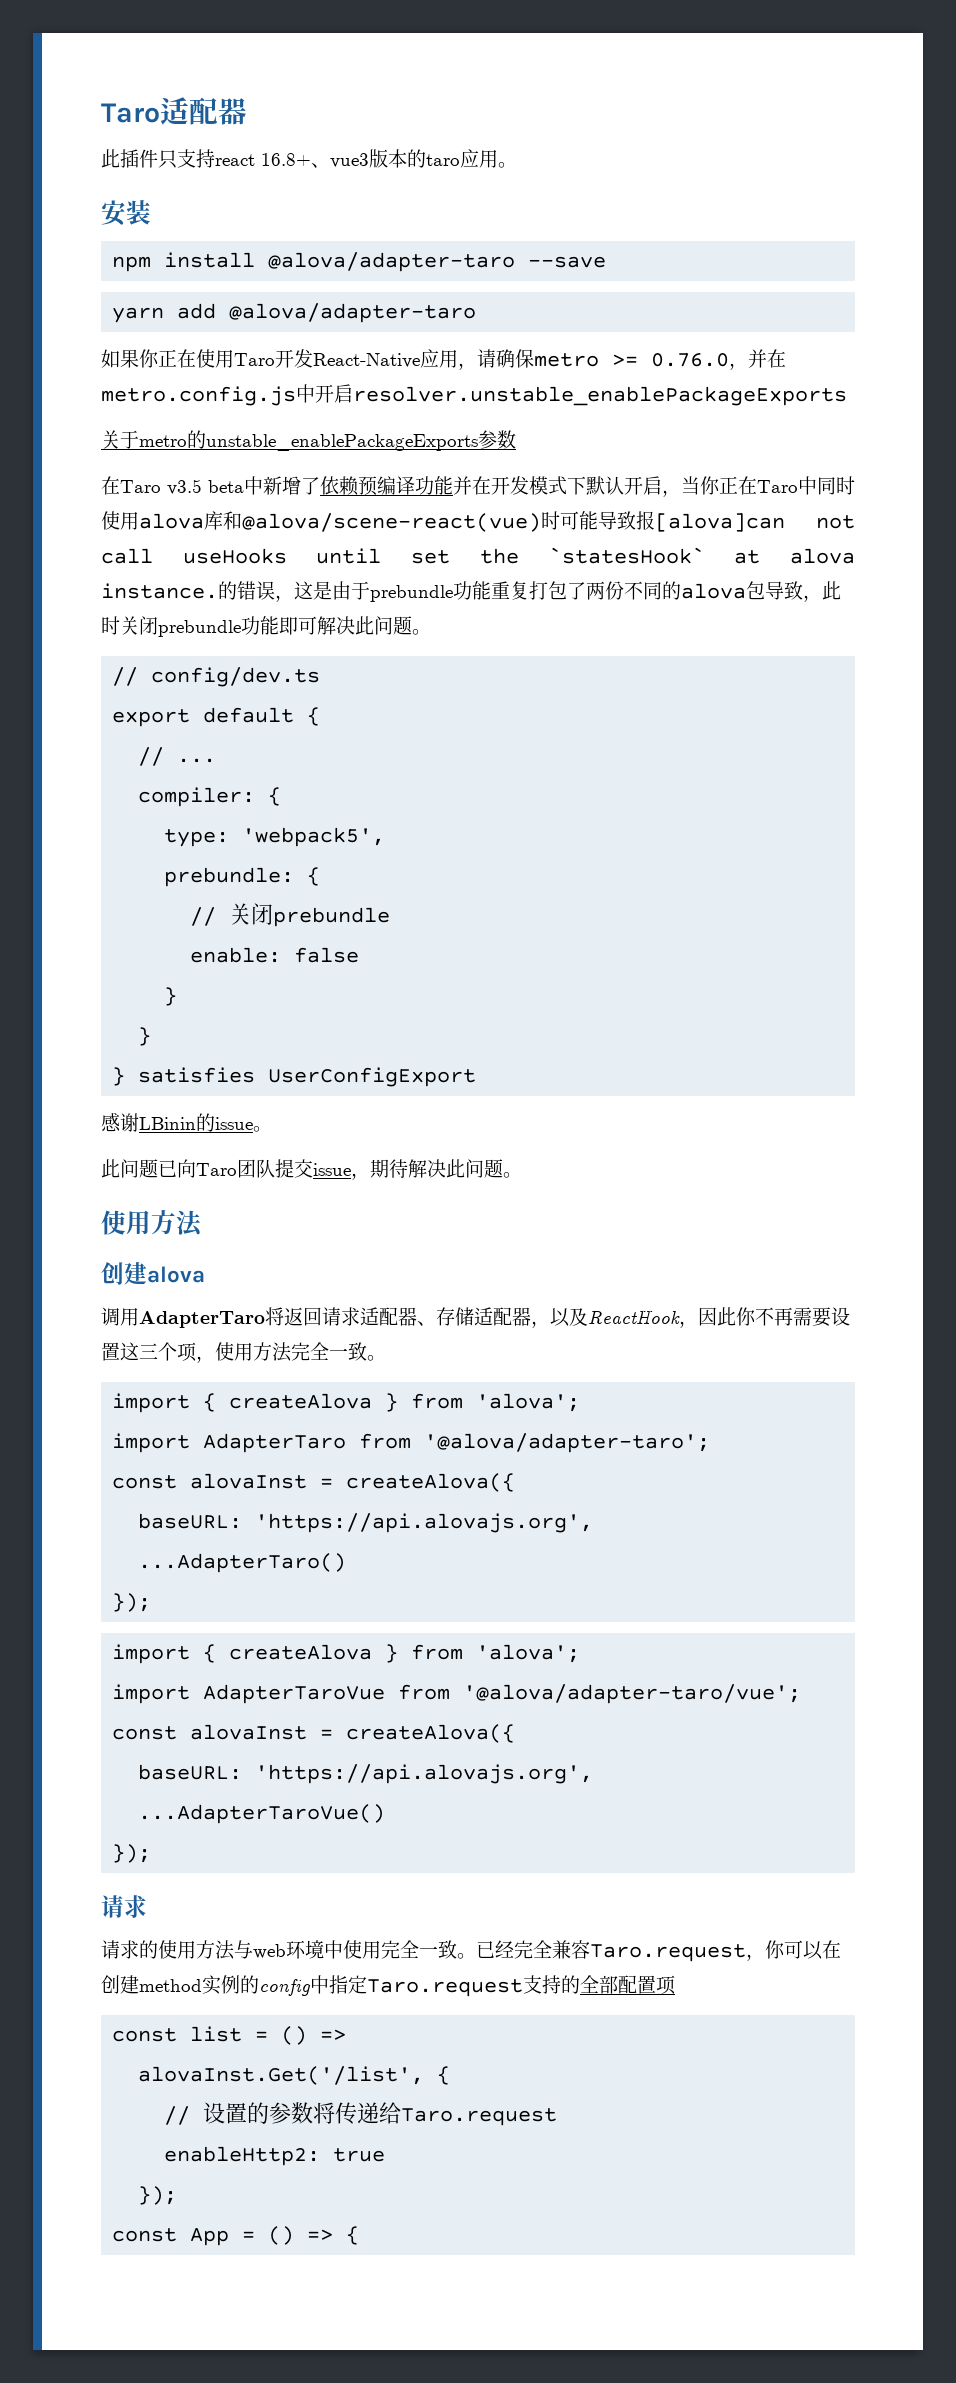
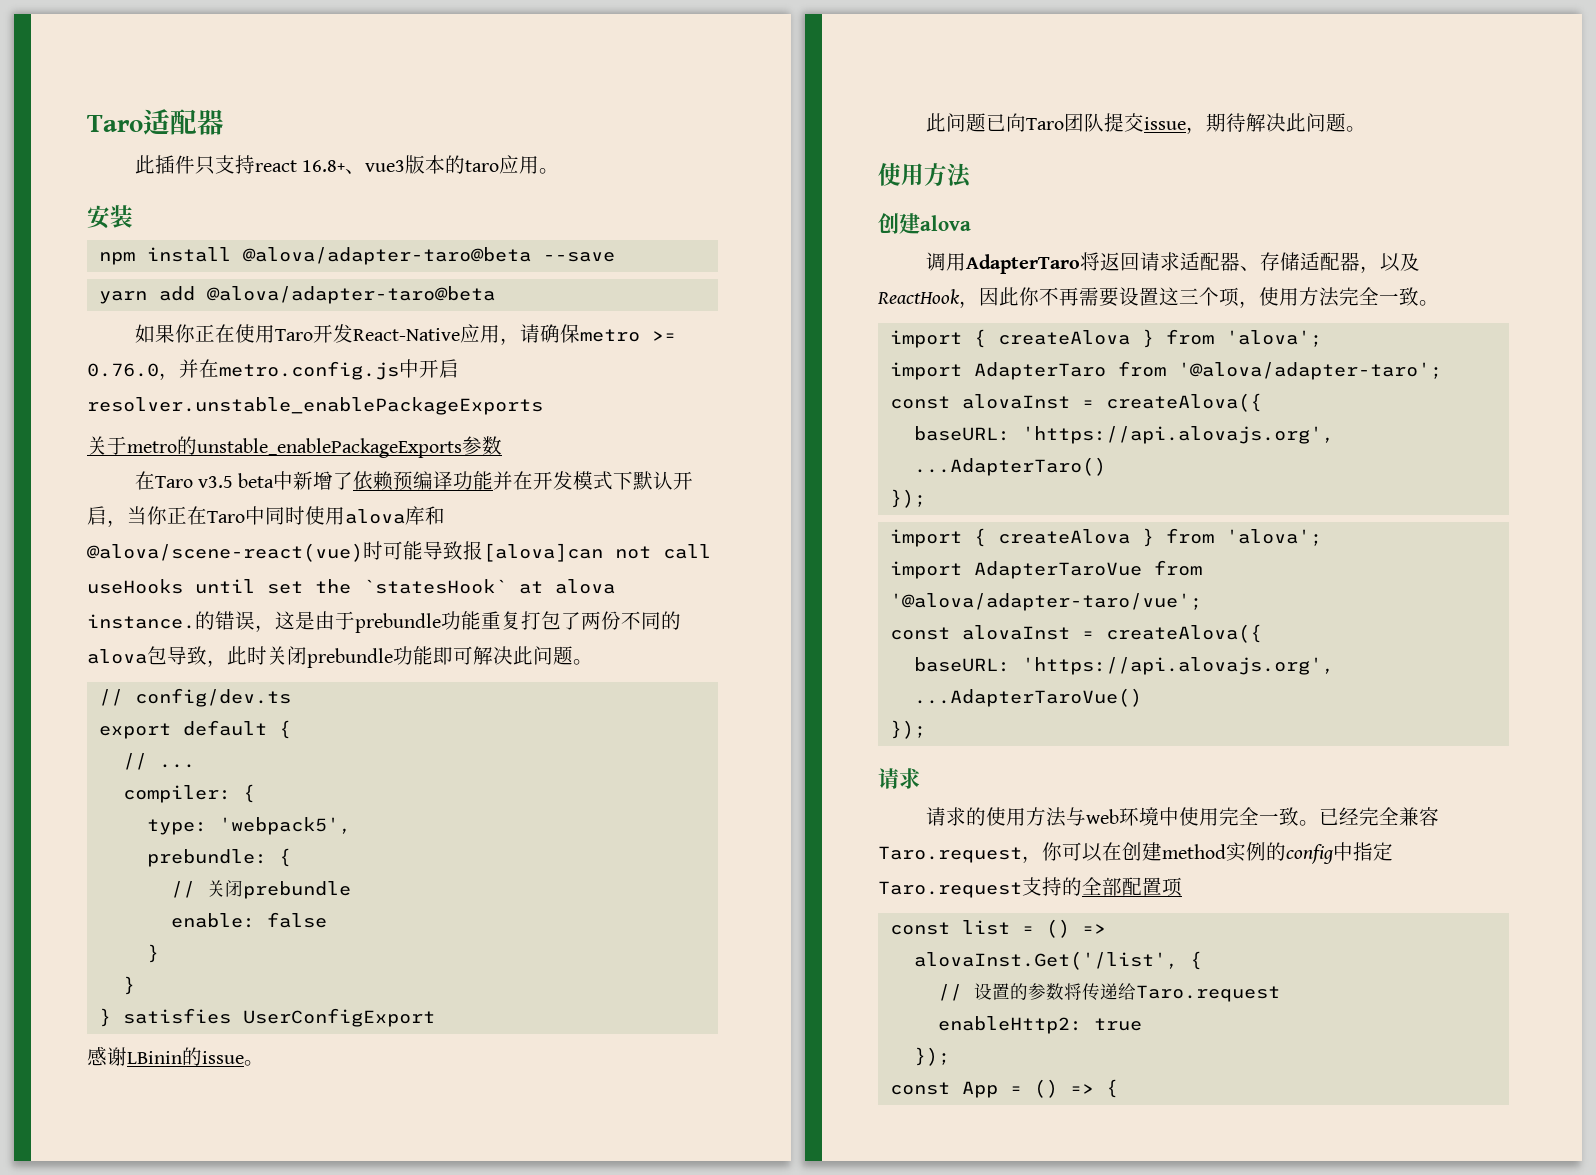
[268,252,516,272] @alova/adapter-taro -> [242,247,531,265] @alova/adapter-taro@beta
[229,303,477,323] @alova/adapter-taro -> [206,286,495,304] @alova/adapter-taro@beta

